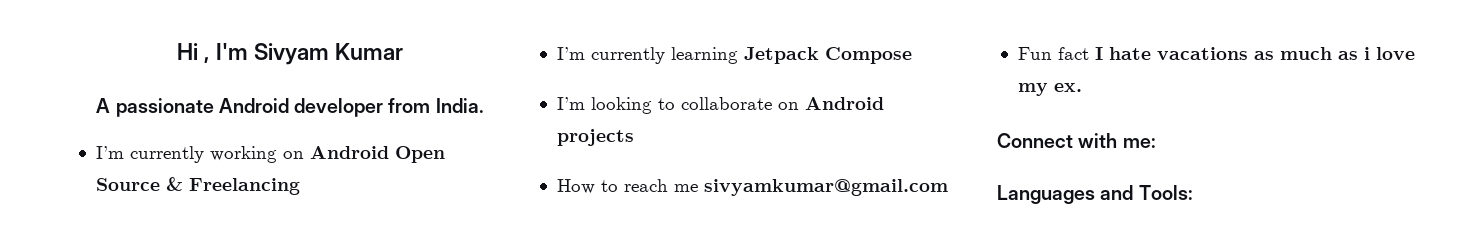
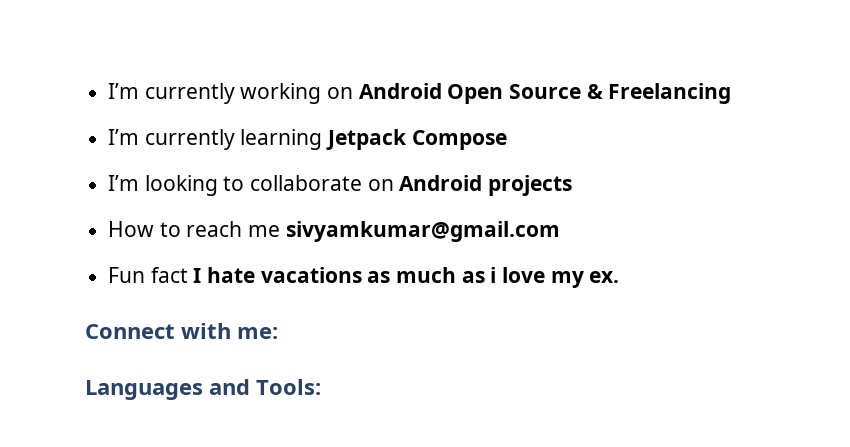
[177,43,403,65] [96,98,484,117] Hi , I'm Sivyam Kumar // A passionate Android developer from India. // -> (108, 91) none

